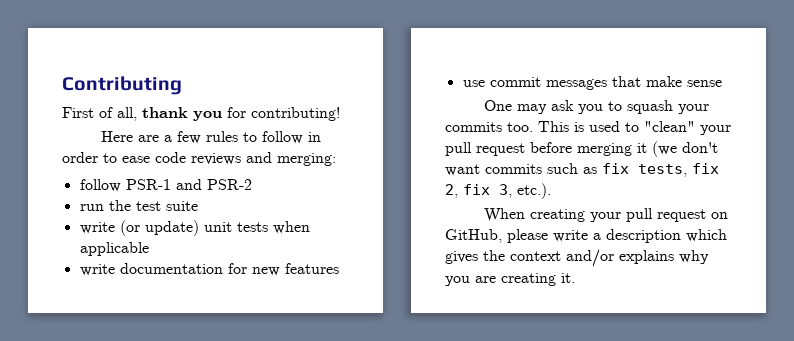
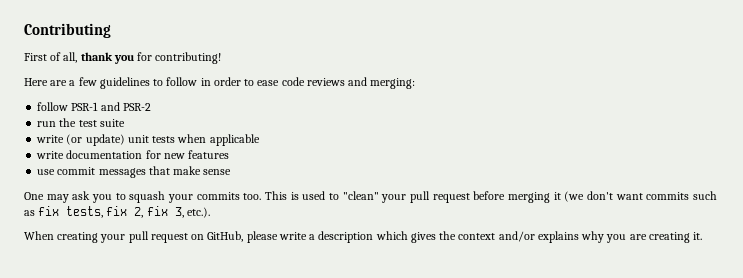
[205,131,238,142] rules -> [99,77,150,89] guidelines

